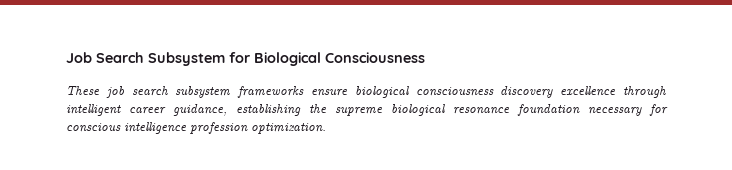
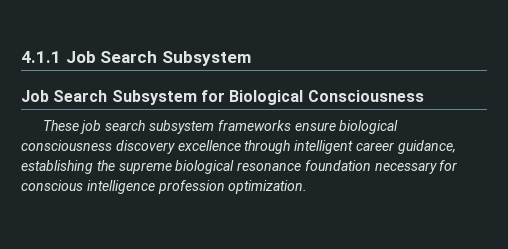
(66, 57) none -> [21,51,251,66] 4.1.1 Job Search Subsystem //

